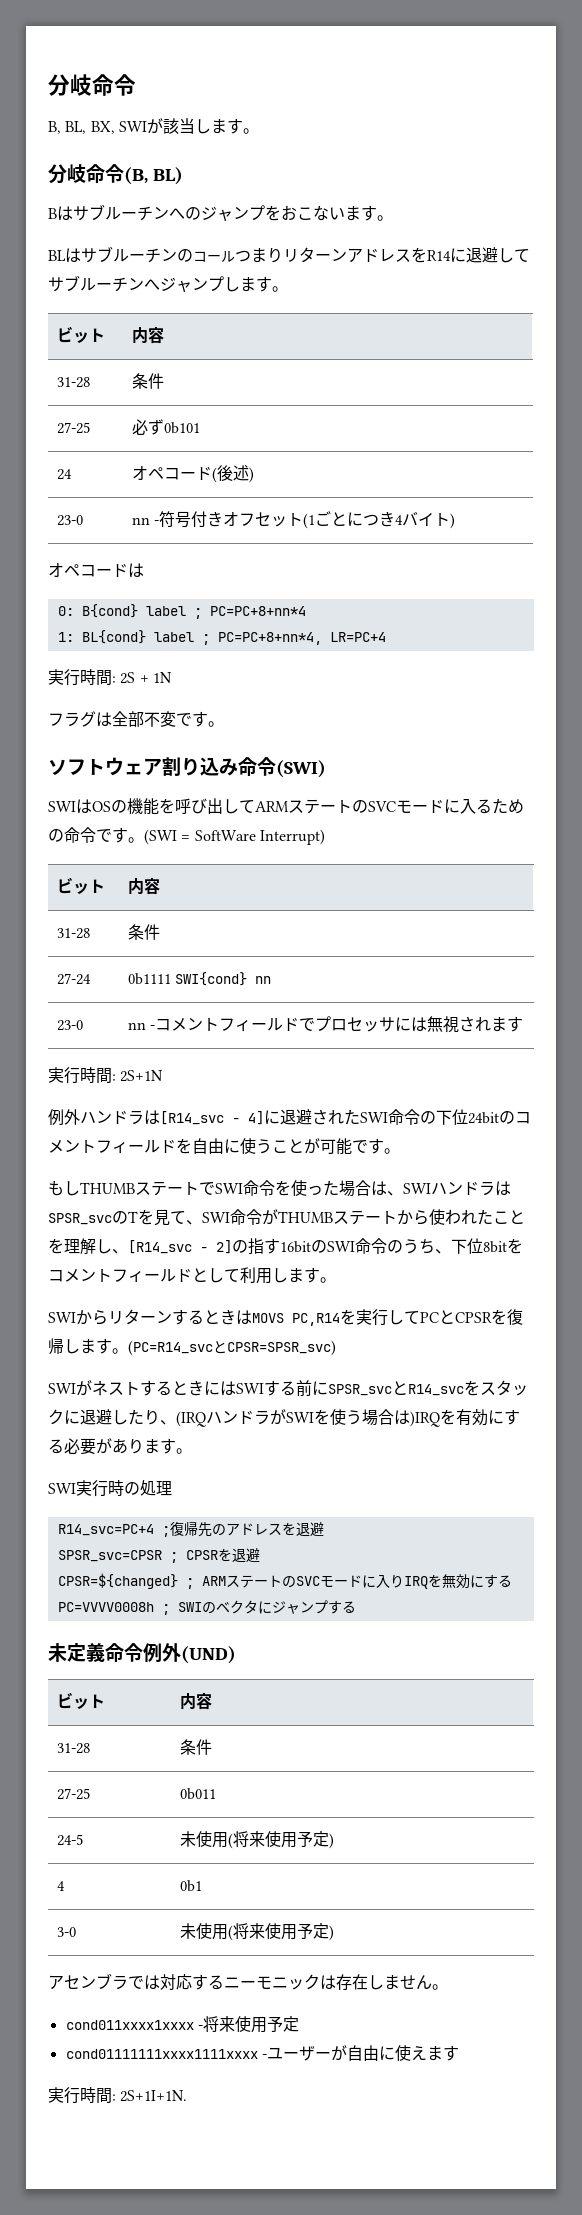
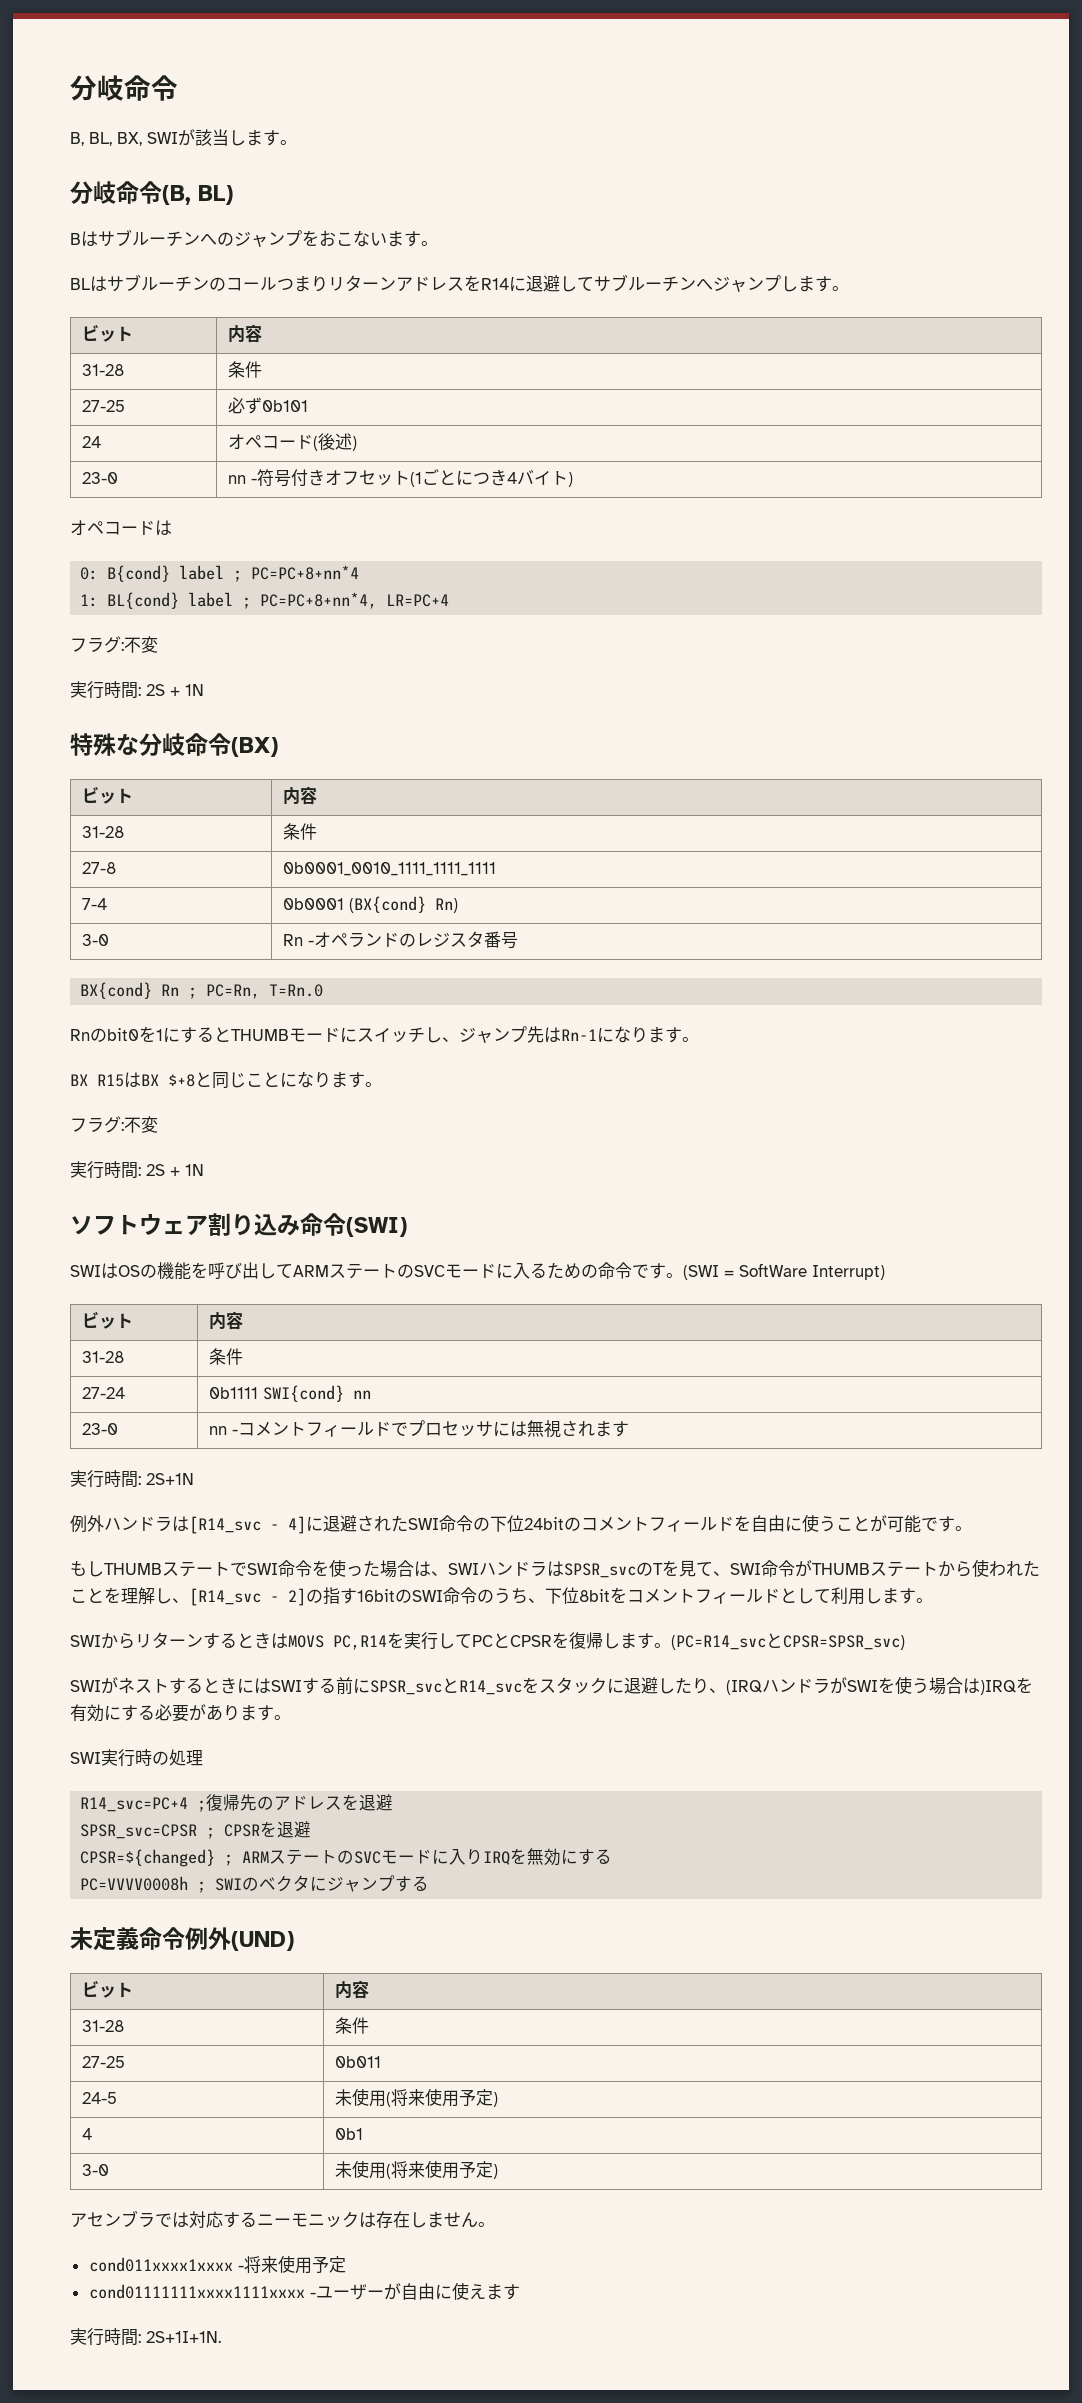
[48,669,172,686] [48,711,224,727] // 実行時間: 2S + 1N // フラグは全部不変です。 -> [70,636,158,653] [70,681,204,699] [70,733,278,757] [81,786,133,804] [282,786,317,805] [81,826,124,838] [282,823,317,840] [81,862,116,874] [282,862,496,876] [81,898,107,910] [282,896,458,913] [81,934,109,946] [282,931,518,949] [80,982,324,999] [70,1026,699,1043] [70,1071,382,1089] [70,1116,158,1133] [70,1161,204,1179] // フラグ:不変 // 実行時間: 2S + 1N // 特殊な分岐命令(BX) // ビット | 内容 // 31-28 | 条件 // 27-8 | 0b0001_0010_1111_1111_1111 // 7-4 | 0b0001 (BX{cond} Rn) // 3-0 | Rn -オペランドのレジスタ番号 // BX{cond} Rn ; PC=Rn, T=Rn.0 // Rnのbit0を1にするとTHUMBモードにスイッチし、ジャンプ先はRn-1になります。 // BX R15はBX $+8と同じことになります。 // フラグ:不変 // 実行時間: 2S + 1N

